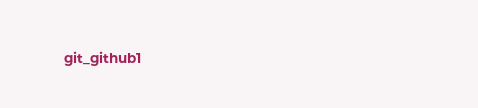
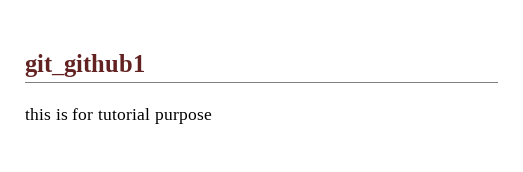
(141, 58) none -> [25,108,212,124] // this is for tutorial purpose

